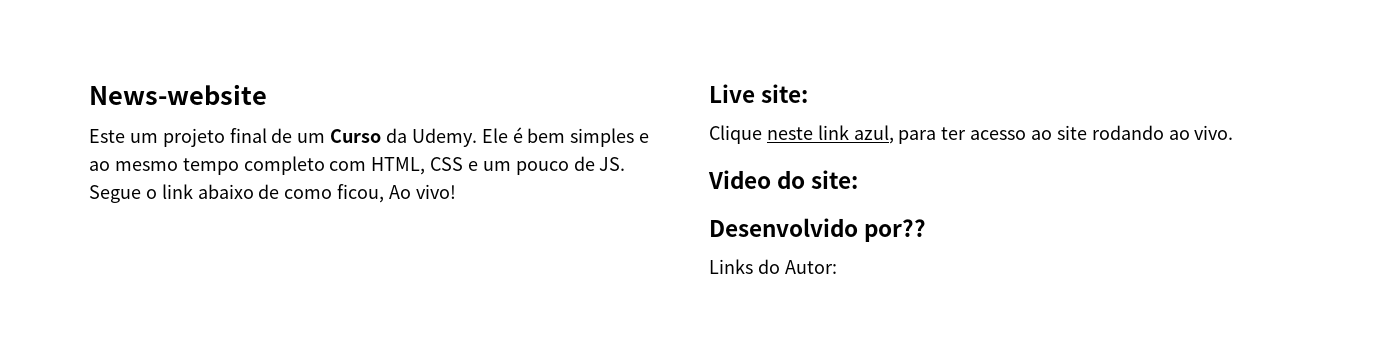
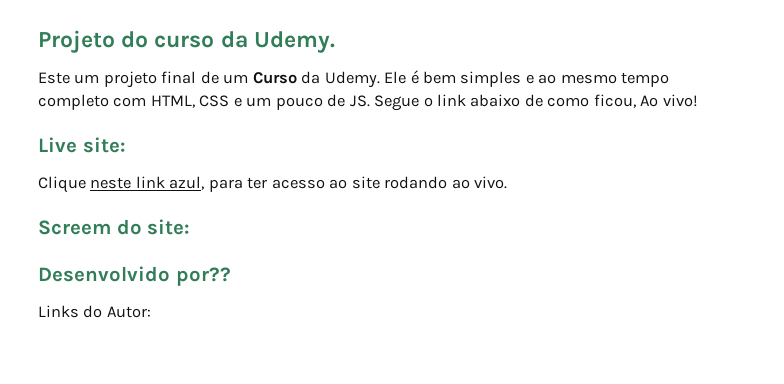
[89,84,267,105] News-website -> [38,30,335,53] Projeto do curso da Udemy.
[708,170,771,189] Video -> [38,220,111,235] Screem

